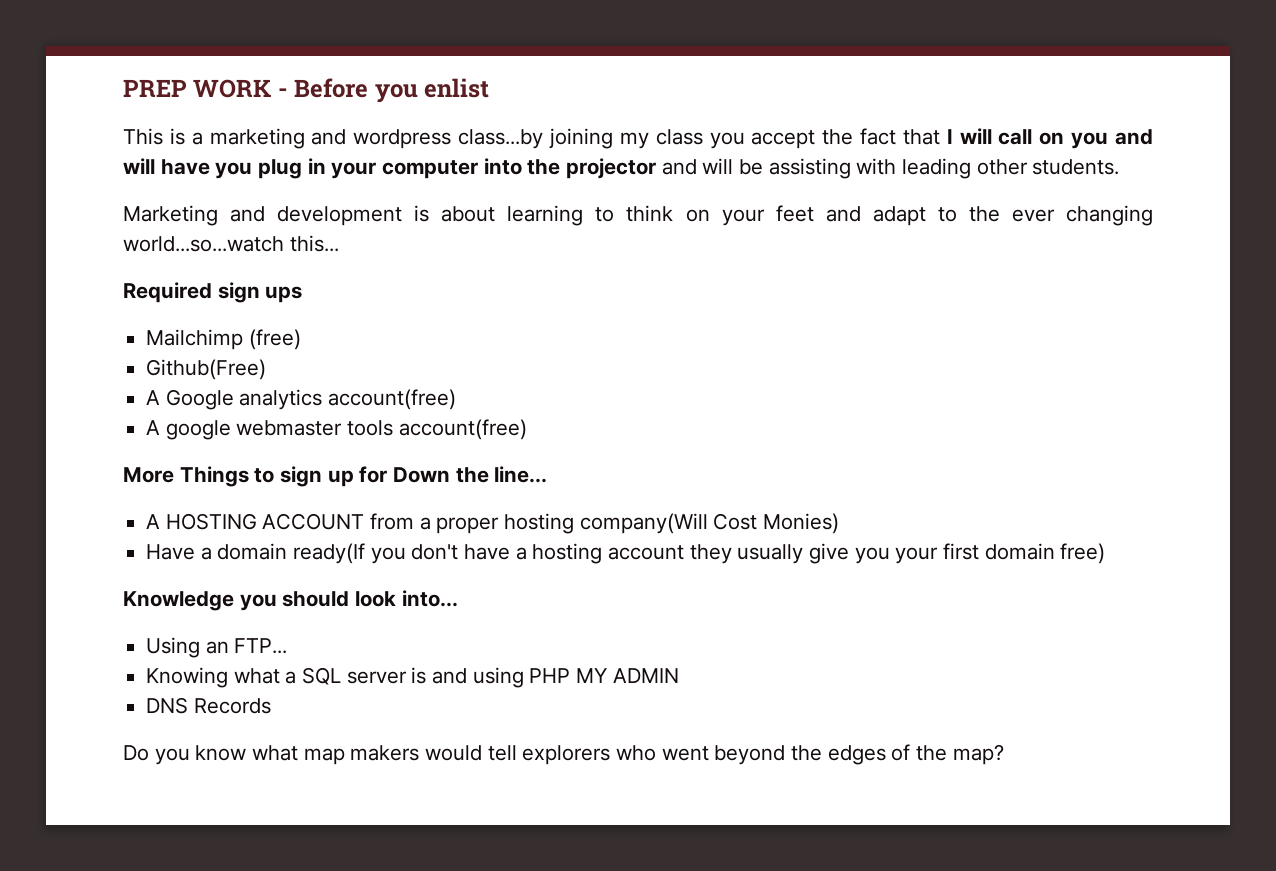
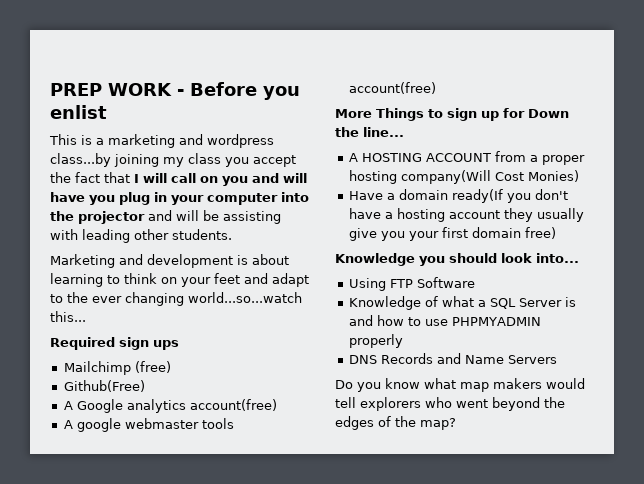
[205,638,288,654] [146,667,229,688] an FTP... // Knowing -> [389,277,475,288] [348,296,438,310] FTP Software // Knowledge of
[346,671,407,684] server -> [518,298,562,307] Server
[472,667,679,688] using PHP MY ADMIN -> [376,315,541,326] [348,334,403,348] how to use PHPMYADMIN properly
(271, 706) none -> [436,353,557,364] and Name Servers

